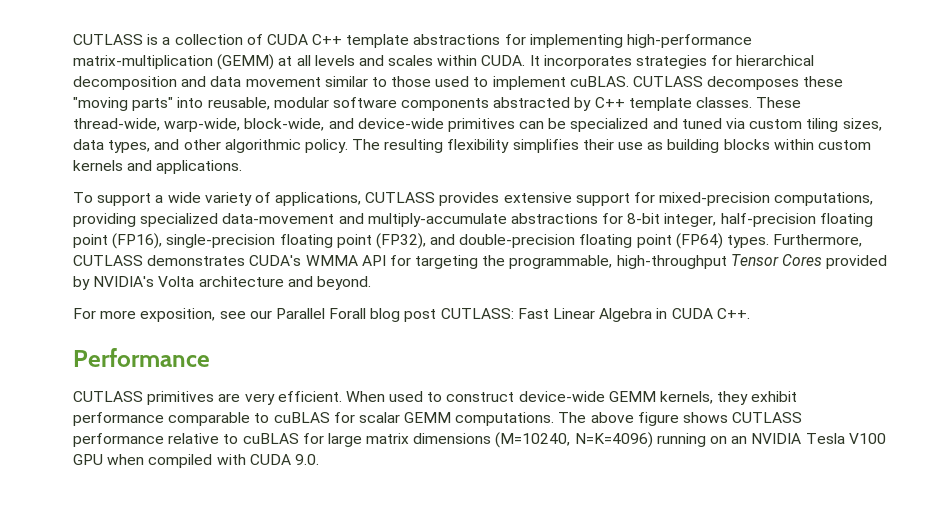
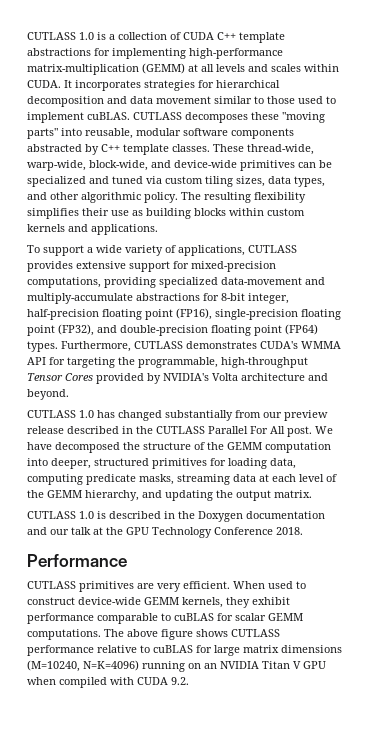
[73,34,143,45] CUTLASS -> [27,32,94,40] CUTLASS 1.0
[73,308,750,322] For more exposition, see our Parallel Forall blog post CUTLASS: Fast Linear Algebra in CUDA C++. -> [27,410,328,421] [27,426,333,437] [27,442,331,453] [27,458,296,469] [27,474,337,485] [27,490,312,501] [27,511,325,522] [27,527,303,538] CUTLASS 1.0 has changed substantially from our preview release described in the CUTLASS Parallel For All post. We have decomposed the structure of the GEMM computation into deeper, structured primitives for loading data, computing predicate masks, streaming data at each level of the GEMM hierarchy, and updating the output matrix. // CUTLASS 1.0 is described in the Doxygen documentation and our talk at the GPU Technology Conference 2018.
[805,433,886,444] Tesla V100 -> [262,661,301,669] Titan V
[294,454,319,465] 9.0. -> [171,677,189,685] 9.2.

